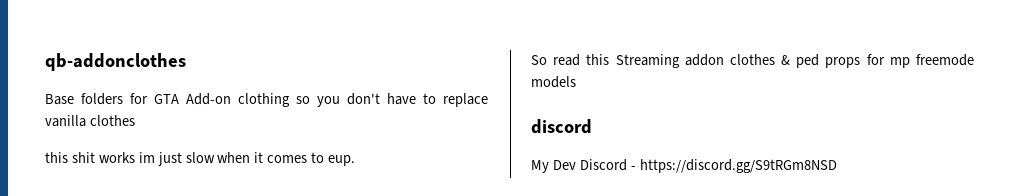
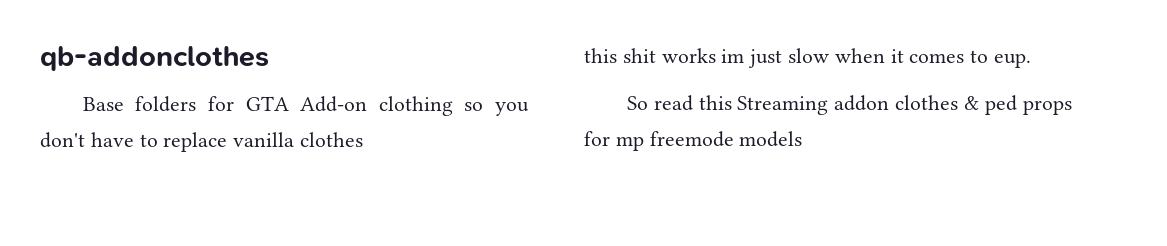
[531,119,592,134] [531,159,837,173] // discord // My Dev Discord - https://discord.gg/S9tRGm8NSD -> (803, 139) none

